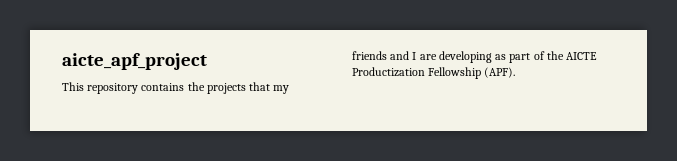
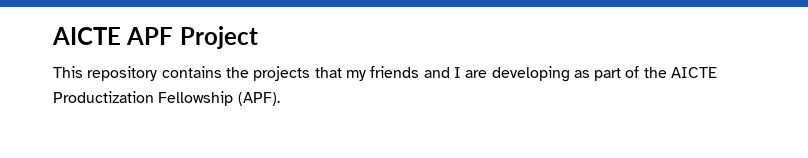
[62,53,207,70] aicte_apf_project -> [52,26,258,49] AICTE APF Project

